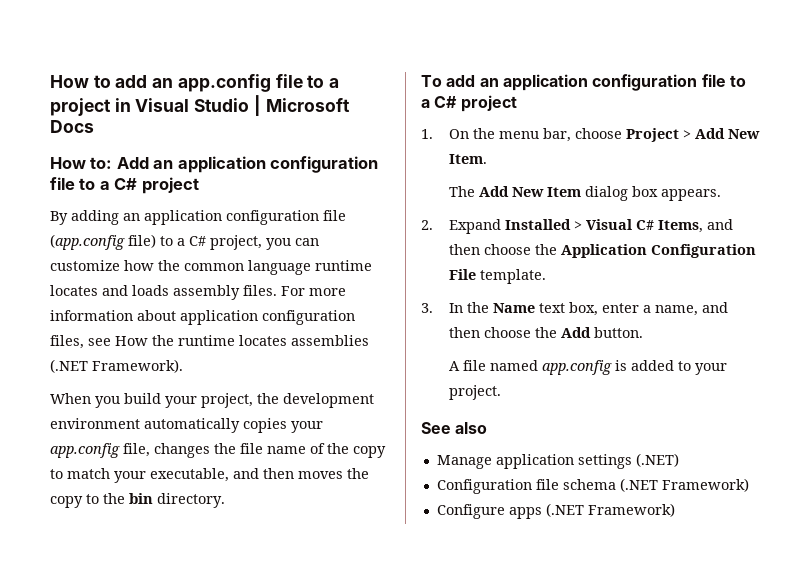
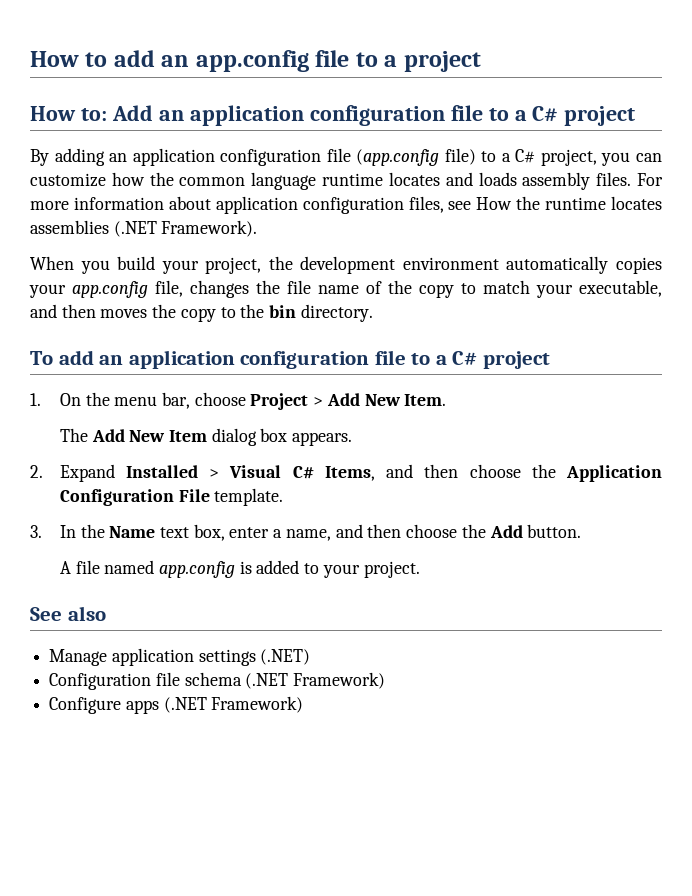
[114,95,350,116] [50,120,94,133] in Visual Studio | Microsoft Docs -> (481, 61) none

